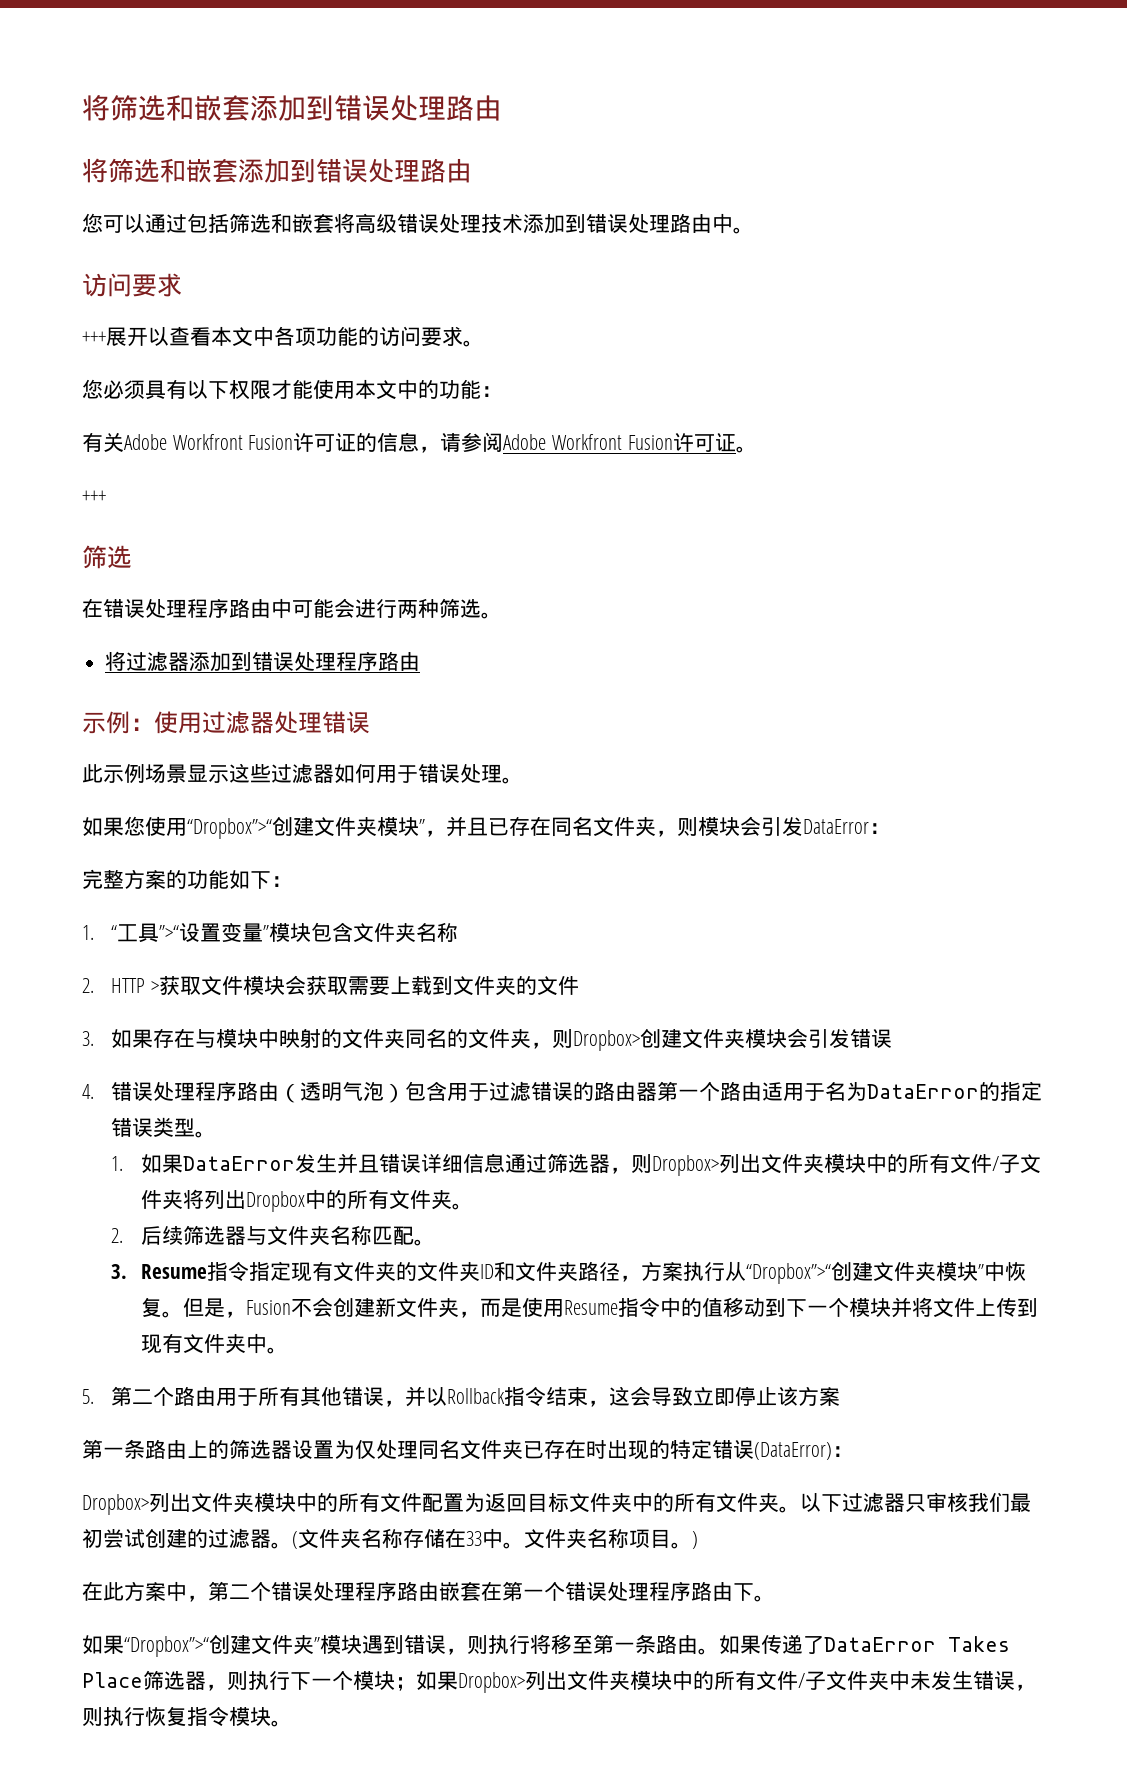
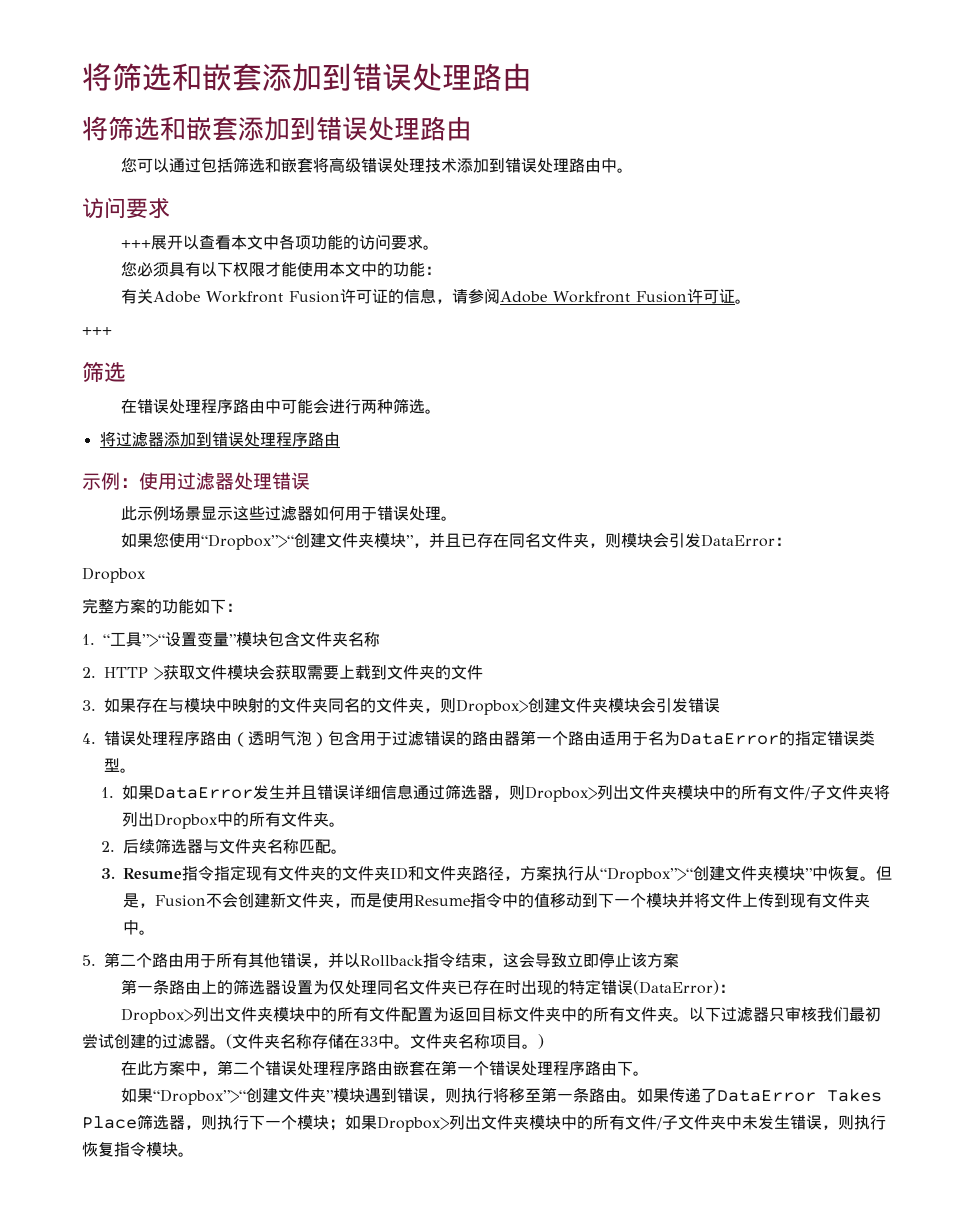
(890, 828) none -> [82,567,146,583] // Dropbox

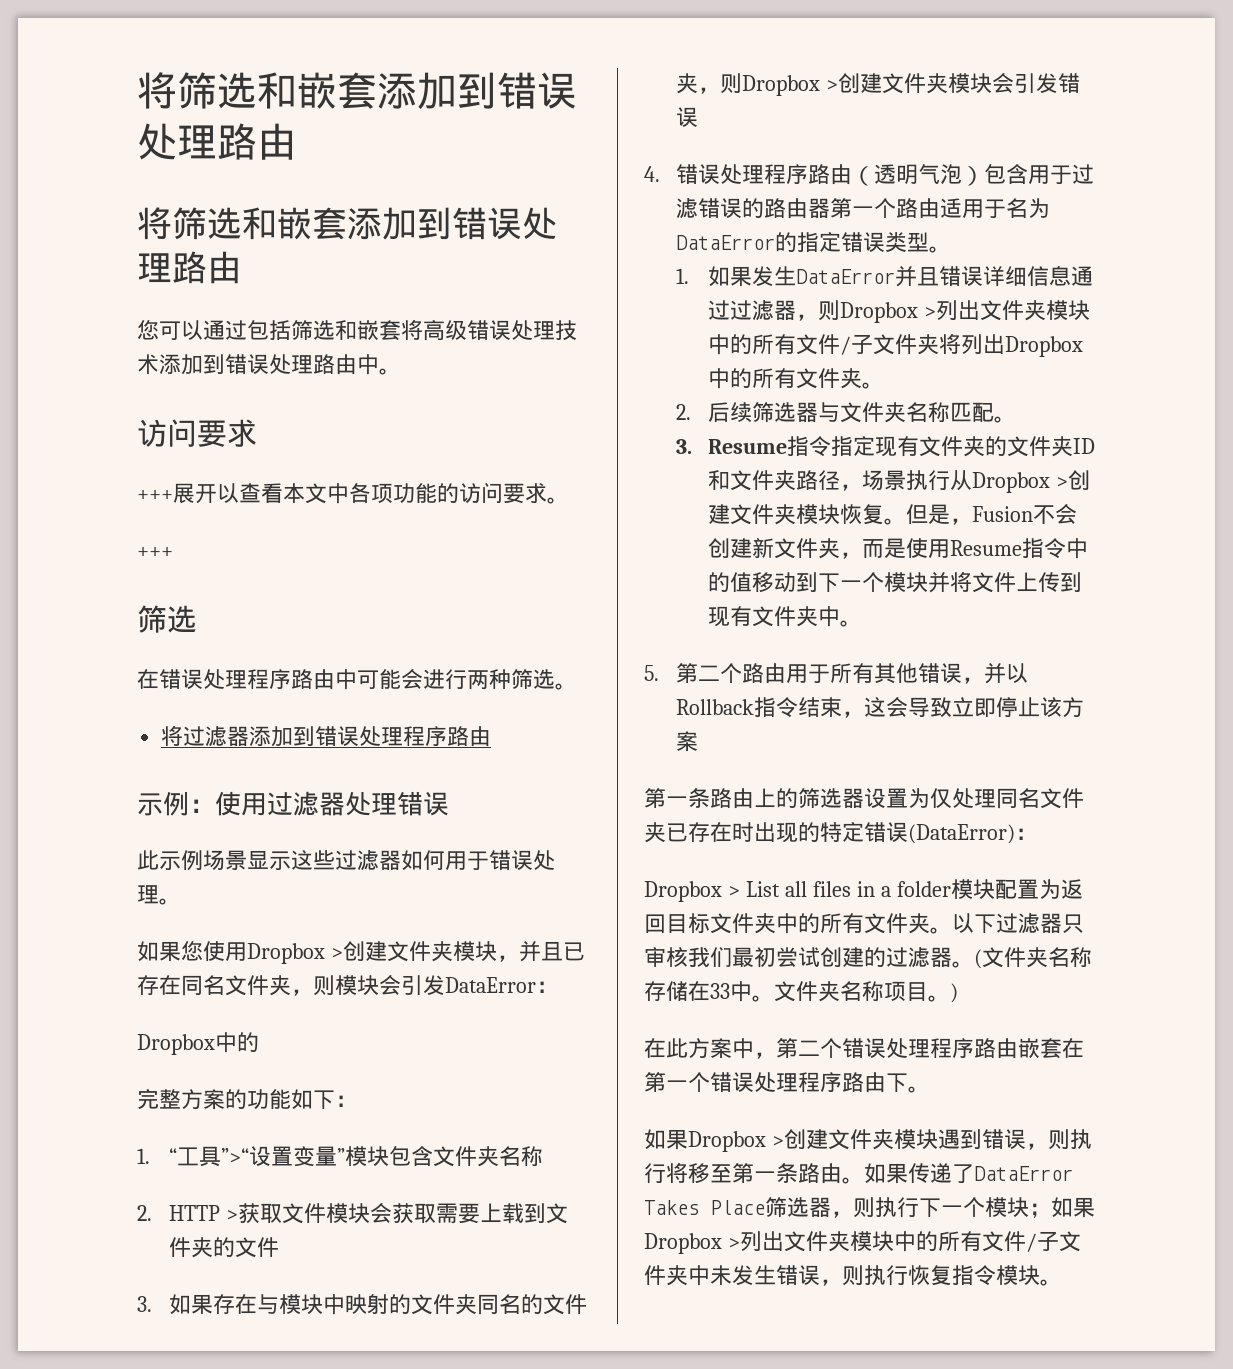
[120,261,441,277] [120,288,751,304] // 您必须具有以下权限才能使用本文中的功能： // 有关Adobe Workfront Fusion许可证的信息，请参阅Adobe Workfront Fusion许可证。 -> (569, 500) none
[200,533,413,550] “Dropbox”>“创建文件夹模块” -> [247,941,497,964] Dropbox >创建文件夹模块
(146, 575) none -> [215,1032,259,1053] 中的
[456,699,528,715] Dropbox> -> [742,75,839,96] Dropbox >
[154,785,286,800] DataError发生 -> [752,266,896,286] 发生DataError
[445,784,598,802] 筛选器，则Dropbox> -> [730,300,937,323] 过滤器，则Dropbox >
[520,866,829,883] 方案执行从“Dropbox”>“创建文件夹模块”中 -> [862,470,1091,493] [708,504,841,525] 场景执行从Dropbox >创建文件夹模块
[120,1007,401,1024] Dropbox>列出文件夹模块中的所有文件 -> [644,879,995,902] Dropbox > List all files in a folder模块
[152,1088,333,1105] “Dropbox”>“创建文件夹” -> [688,1129,894,1152] Dropbox >创建文件夹
[377,1116,449,1132] Dropbox> -> [644,1233,740,1254] Dropbox >

